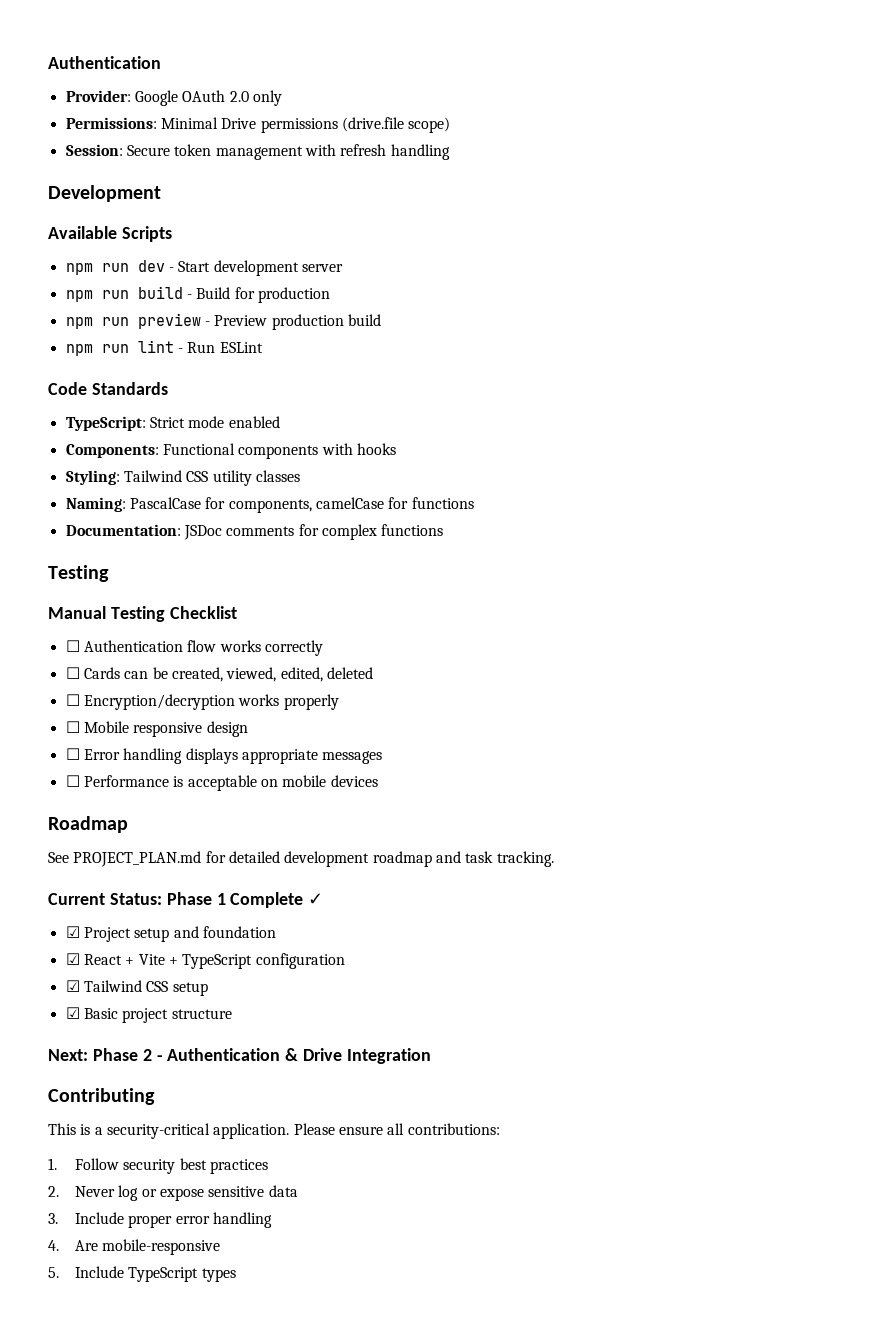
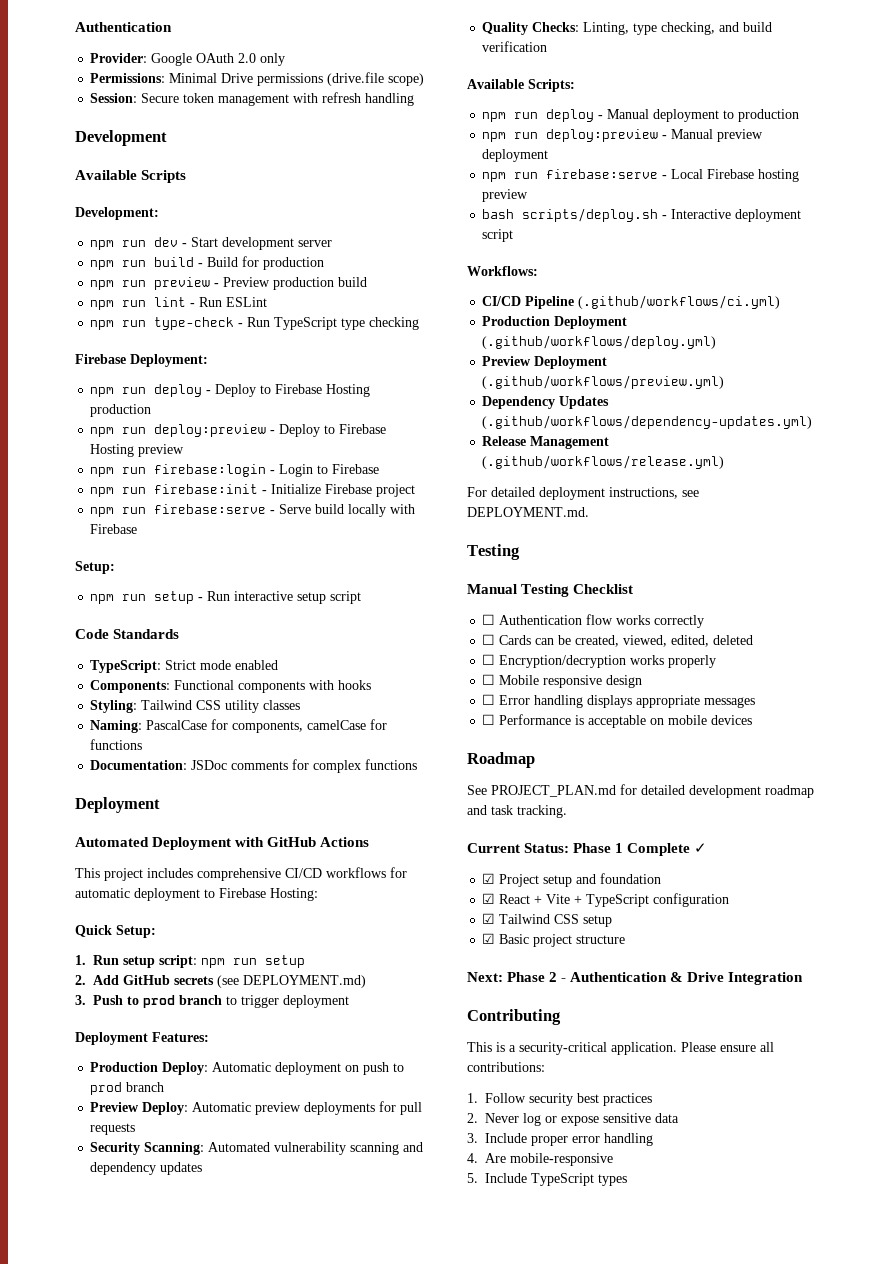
(172, 234) none -> [75,207,159,220] // Development:
(263, 347) none -> [90,317,420,330] [75,354,208,367] [90,384,371,397] [90,404,152,417] [90,424,387,437] [90,444,185,457] [90,464,380,477] [90,484,416,497] [90,504,416,517] [90,524,138,534] [75,561,115,574] [90,591,362,604] // npm run type-check - Run TypeScript type checking // Firebase Deployment: // npm run deploy - Deploy to Firebase Hosting production // npm run deploy:preview - Deploy to Firebase Hosting preview // npm run firebase:login - Login to Firebase // npm run firebase:init - Initialize Firebase project // npm run firebase:serve - Serve build locally with Firebase // Setup: // npm run setup - Run interactive setup script
(444, 530) none -> [75,797,160,813] [75,837,370,850] [75,867,407,881] [75,888,318,901] [75,925,156,938] [75,955,305,968] [75,975,366,988] [75,995,349,1008] [75,1032,209,1045] [90,1062,405,1075] [90,1082,165,1095] [90,1101,423,1115] [90,1123,136,1135] [90,1142,424,1155] [90,1162,203,1175] [482,22,773,35] [482,41,548,52] [467,79,575,92] [482,109,800,122] [482,129,764,142] [482,149,549,162] [482,169,800,182] [482,189,529,202] [482,208,802,222] [482,229,514,242] [467,266,538,276] [482,295,781,309] [482,316,628,329] [482,335,717,349] [482,356,608,369] [482,375,725,389] [482,396,610,409] [482,415,813,429] [482,436,610,449] [482,455,725,469] [467,487,699,500] [467,507,589,517] // Deployment // Automated Deployment with GitHub Actions // This project includes comprehensive CI/CD workflows for automatic deployment to Firebase Hosting: // Quick Setup: // 1. Run setup script: npm run setup // 2. Add GitHub secrets (see DEPLOYMENT.md) // 3. Push to prod branch to trigger deployment // Deployment Features: // Production Deploy: Automatic deployment on push to prod branch // Preview Deploy: Automatic preview deployments for pull requests // Security Scanning: Automated vulnerability scanning and dependency updates // Quality Checks: Linting, type checking, and build verification // Available Scripts: // npm run deploy - Manual deployment to production // npm run deploy:preview - Manual preview deployment // npm run firebase:serve - Local Firebase hosting preview // bash scripts/deploy.sh - Interactive deployment script // Workflows: // CI/CD Pipeline (.github/workflows/ci.yml) // Production Deployment (.github/workflows/deploy.yml) // Preview Deployment (.github/workflows/preview.yml) // Dependency Updates (.github/workflows/dependency-updates.yml) // Release Management (.github/workflows/release.yml) // For detailed deployment instructions, see DEPLOYMENT.md.

